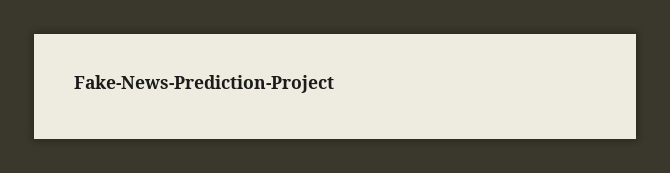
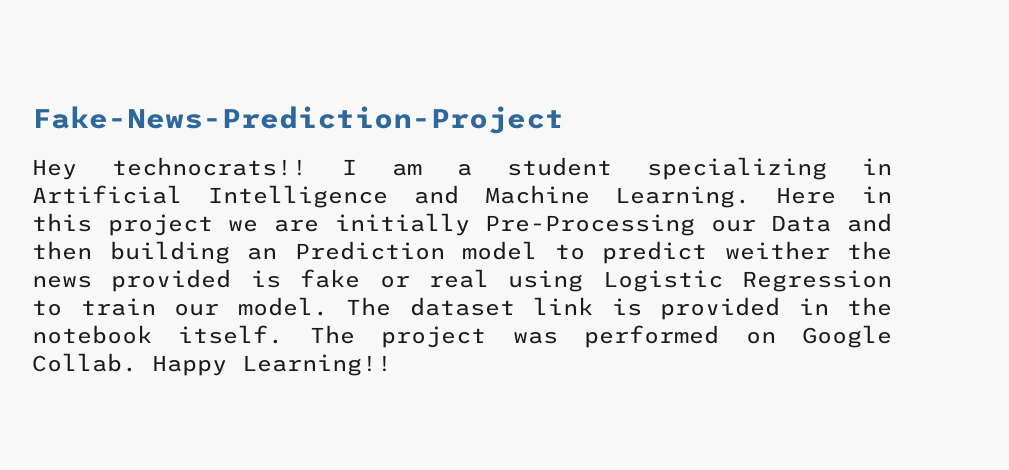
(334, 84) none -> [32,157,892,180] [32,185,893,208] [32,213,892,236] [32,241,892,264] [32,269,892,292] [32,297,892,320] [32,325,893,348] [32,353,392,376] // Hey technocrats!! I am a student specializing in Artificial Intelligence and Machine Learning. Here in this project we are initially Pre-Processing our Data and then building an Prediction model to predict weither the news provided is fake or real using Logistic Regression to train our model. The dataset link is provided in the notebook itself. The project was performed on Google Collab. Happy Learning!!

